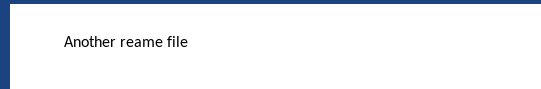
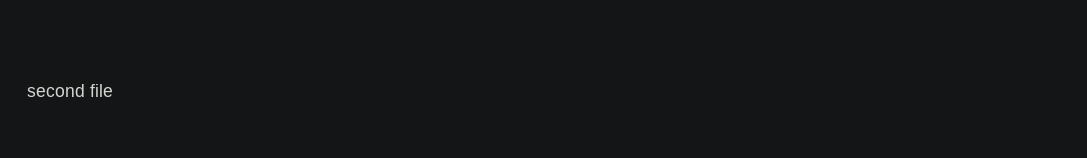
[64,36,164,47] Another reame -> [27,84,85,97] second

